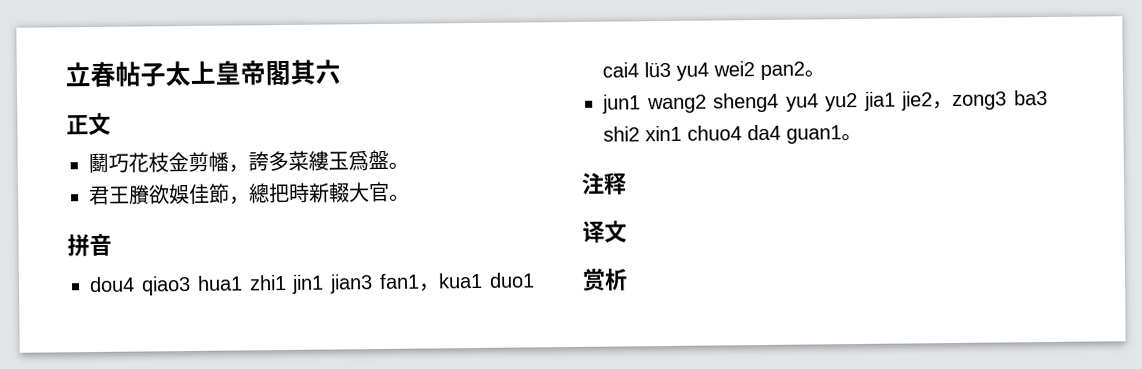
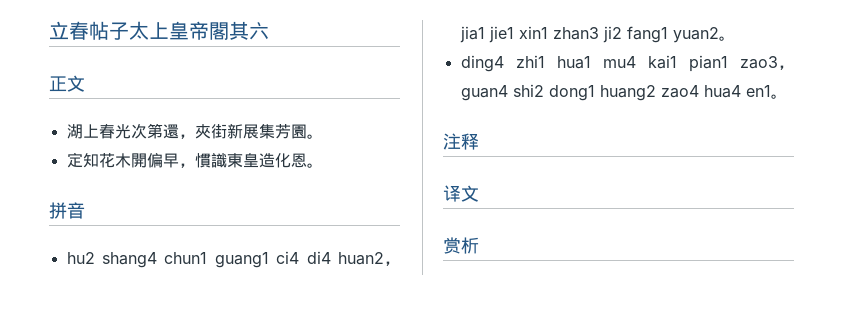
[88,149,409,174] [88,181,410,206] [67,233,112,257] [89,272,535,296] [602,61,825,81] [602,90,1048,114] [603,124,842,144] 鬭巧花枝金剪幡，誇多菜縷玉爲盤。 // 君王賸欲娛佳節，總把時新輟大官。 // 拼音 // dou4 qiao3 hua1 zhi1 jin1 jian3 fan1，kua1 duo1 cai4 lü3 yu4 wei2 pan2。 // jun1 wang2 sheng4 yu4 yu2 jia1 jie2，zong3 ba3 shi2 xin1 chuo4 da4 guan1 -> [66,123,323,139] [66,152,323,168] [49,202,85,219] [66,251,400,268] [459,26,735,43] [460,55,794,72] [460,84,771,101] 湖上春光次第還，夾街新展集芳園。 // 定知花木開偏早，慣識東皇造化恩。 // 拼音 // hu2 shang4 chun1 guang1 ci4 di4 huan2，jia1 jie1 xin1 zhan3 ji2 fang1 yuan2。 // ding4 zhi1 hua1 mu4 kai1 pian1 zao3，guan4 shi2 dong1 huang2 zao4 hua4 en1

